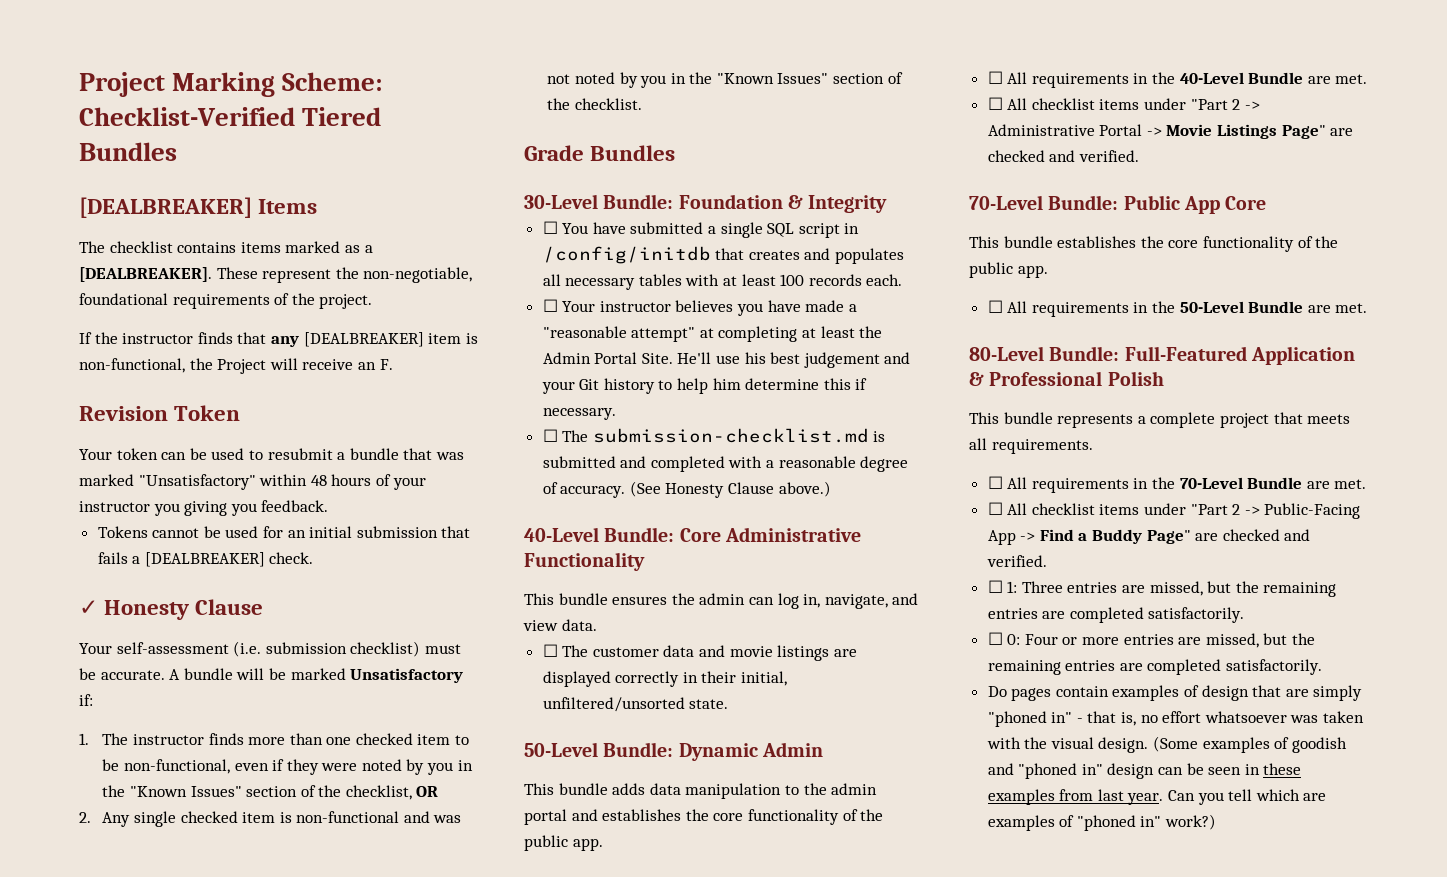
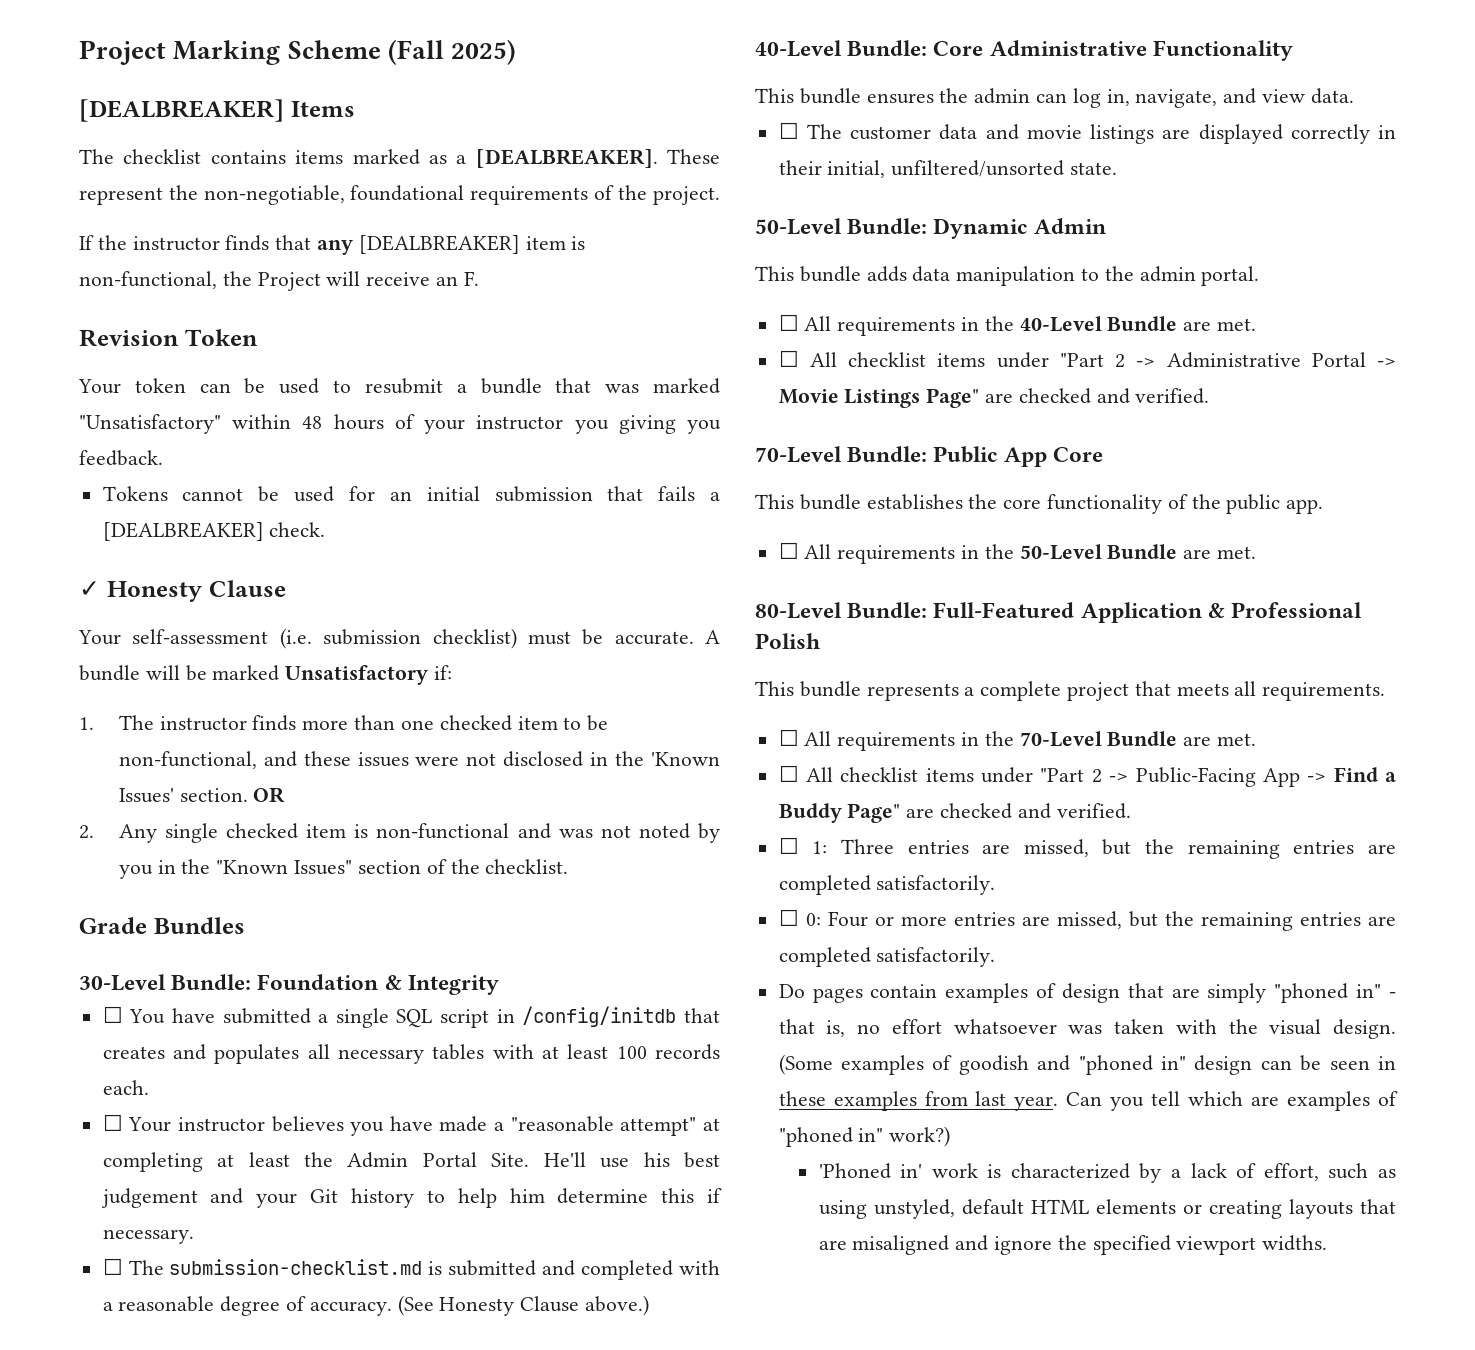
[282,72,384,91] [79,107,382,126] [79,142,177,161] Scheme: Checklist-Verified Tiered Bundles -> [287,39,517,65] Scheme (Fall 2025)
[234,759,473,775] [102,785,412,800] even if they were noted by you in the "Known Issues" section of the checklist, -> [263,751,720,767] [118,788,248,803] and these issues were not disclosed in the 'Known Issues' section.
[524,809,884,825] [524,835,603,851] portal and establishes the core functionality of the public app. -> [1201,266,1260,286] portal.
(1217, 822) none -> [818,1163,1396,1183] [818,1199,1396,1219] [818,1235,1328,1255] // 'Phoned in' work is characterized by a lack of effort, such as using unstyled, default HTML elements or creating layouts that are misaligned and ignore the specified viewport widths.

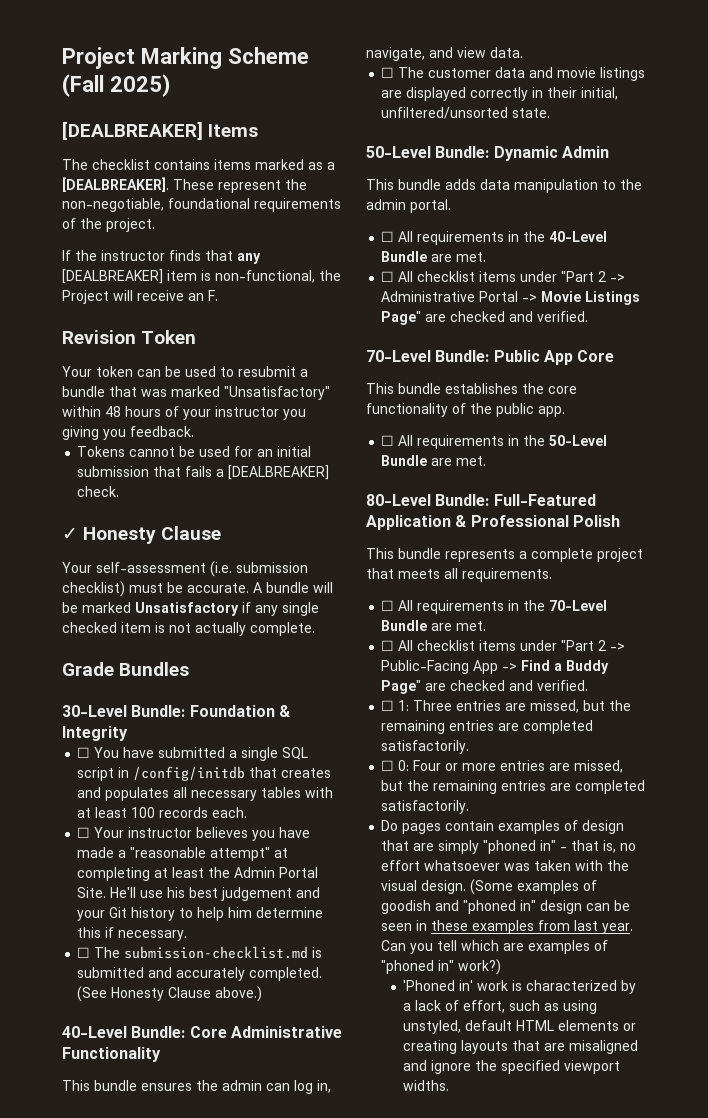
[434,665,453,680] [79,715,609,731] [118,751,720,769] [118,787,286,803] [79,823,721,843] [118,859,569,879] if: // 1. The instructor finds more than one checked item to be non-functional, and these issues were not disclosed in the 'Known Issues' section. OR // 2. Any single checked item is non-functional and was not noted by you in the "Known Issues" section of the checklist. -> [242,602,319,616] [62,622,315,636] if any single checked item is not actually complete.
[581,1260,720,1280] [102,1296,392,1316] completed with a reasonable degree of accuracy. -> [176,967,323,981] accurately completed.

